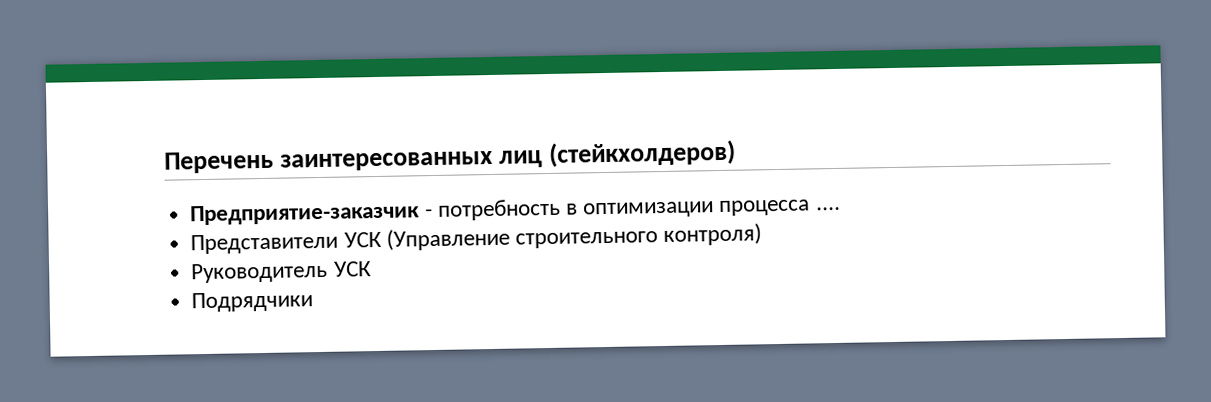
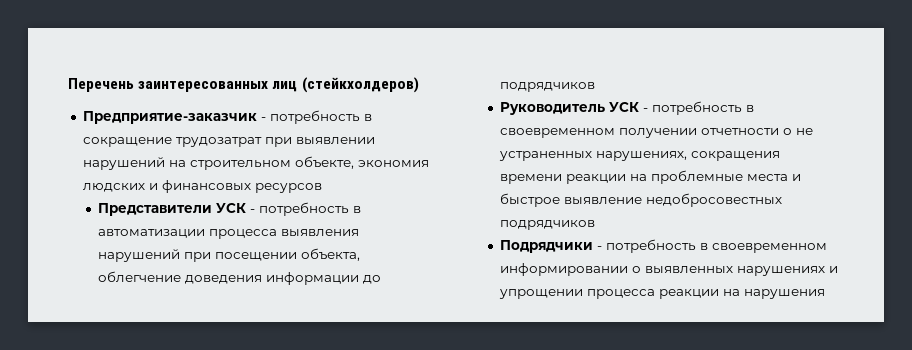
[583,199,841,219] [190,223,763,255] [191,261,372,284] [191,291,314,313] оптимизации процесса .... // Представители УСК (Управление строительного контроля) // Руководитель УСК // Подрядчики -> [82,137,375,147] [82,156,429,170] [82,180,322,193] [97,202,361,216] [97,229,359,239] [97,248,360,262] [97,271,381,285] [499,82,595,92] [499,101,754,115] [499,128,813,138] [498,151,780,161] [499,170,801,184] [499,193,782,207] [499,220,595,230] [499,239,827,253] [499,263,838,276] [498,289,825,299] сокращение трудозатрат при выявлении нарушений на строительном объекте, экономия людских и финансовых ресурсов // Представители УСК - потребность в автоматизации процесса выявления нарушений при посещении объекта, облегчение доведения информации до подрядчиков // Руководитель УСК - потребность в своевременном получении отчетности о не устраненных нарушениях, сокращения времени реакции на проблемные места и быстрое выявление недобросовестных подрядчиков // Подрядчики - потребность в своевременном информировании о выявленных нарушениях и упрощении процесса реакции на нарушения

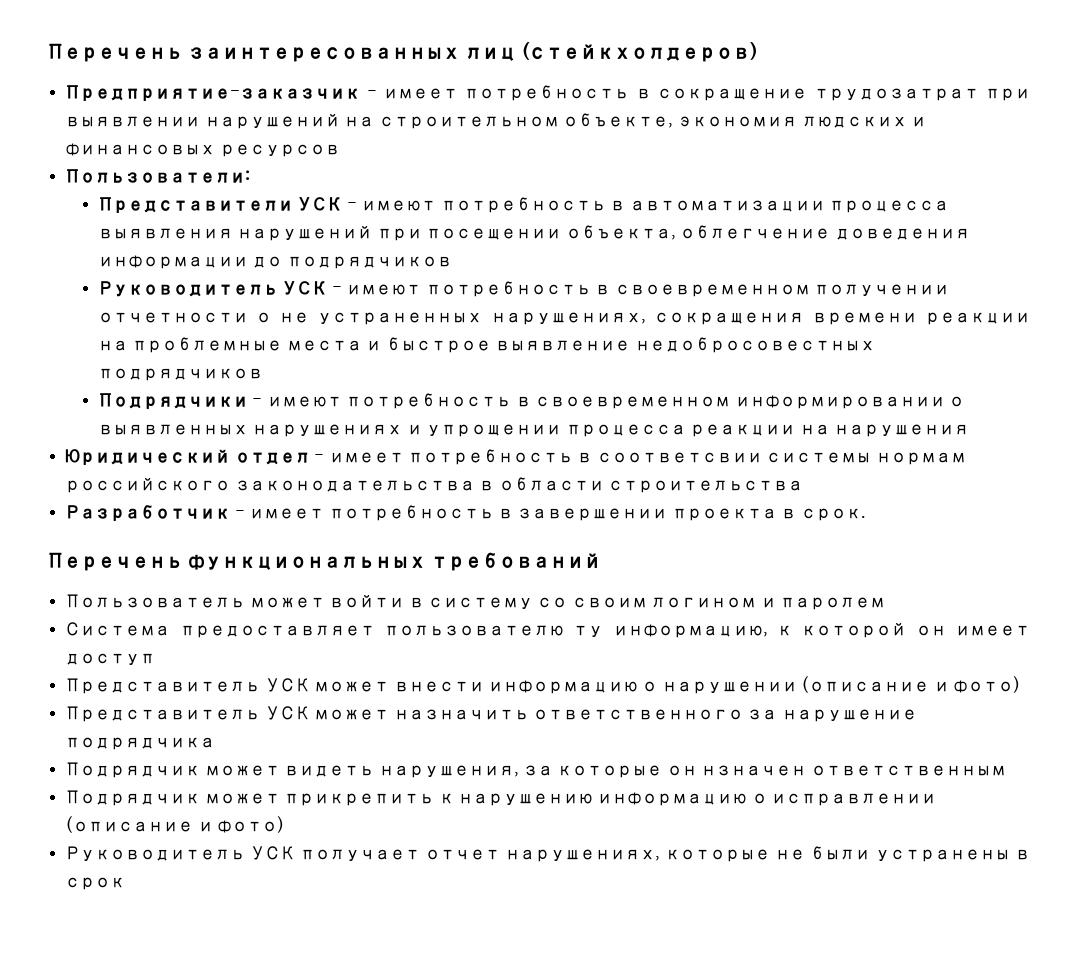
(266, 119) none -> [382,88,458,99] имеет
(322, 188) none -> [65,169,251,183] // Пользователи:
(255, 211) none -> [361,200,437,211] имеют
(648, 110) none -> [346,284,422,295] имеют
(602, 248) none -> [266,396,342,407] имеют
(825, 294) none -> [65,449,966,465] [65,477,803,493] [65,505,866,521] [47,552,602,571] [65,594,886,610] [65,622,1031,638] [65,653,156,666] [65,676,1022,694] [65,706,917,722] [65,737,216,750] [65,762,1006,778] [65,790,937,806] [65,816,286,833] [65,846,1030,862] [65,877,126,890] // Юридический отдел - имеет потребность в соответсвии системы нормам российского законодательства в области строительства // Разработчик - имеет потребность в завершении проекта в срок. // Перечень функциональных требований // Пользователь может войти в систему со своим логином и паролем // Система предоставляет пользователю ту информацию, к которой он имеет доступ // Представитель УСК может внести информацию о нарушении (описание и фото) // Представитель УСК может назначить ответственного за нарушение подрядчика // Подрядчик может видеть нарушения, за которые он нзначен ответственным // Подрядчик может прикрепить к нарушению информацию о исправлении (описание и фото) // Руководитель УСК получает отчет нарушениях, которые не были устранены в срок

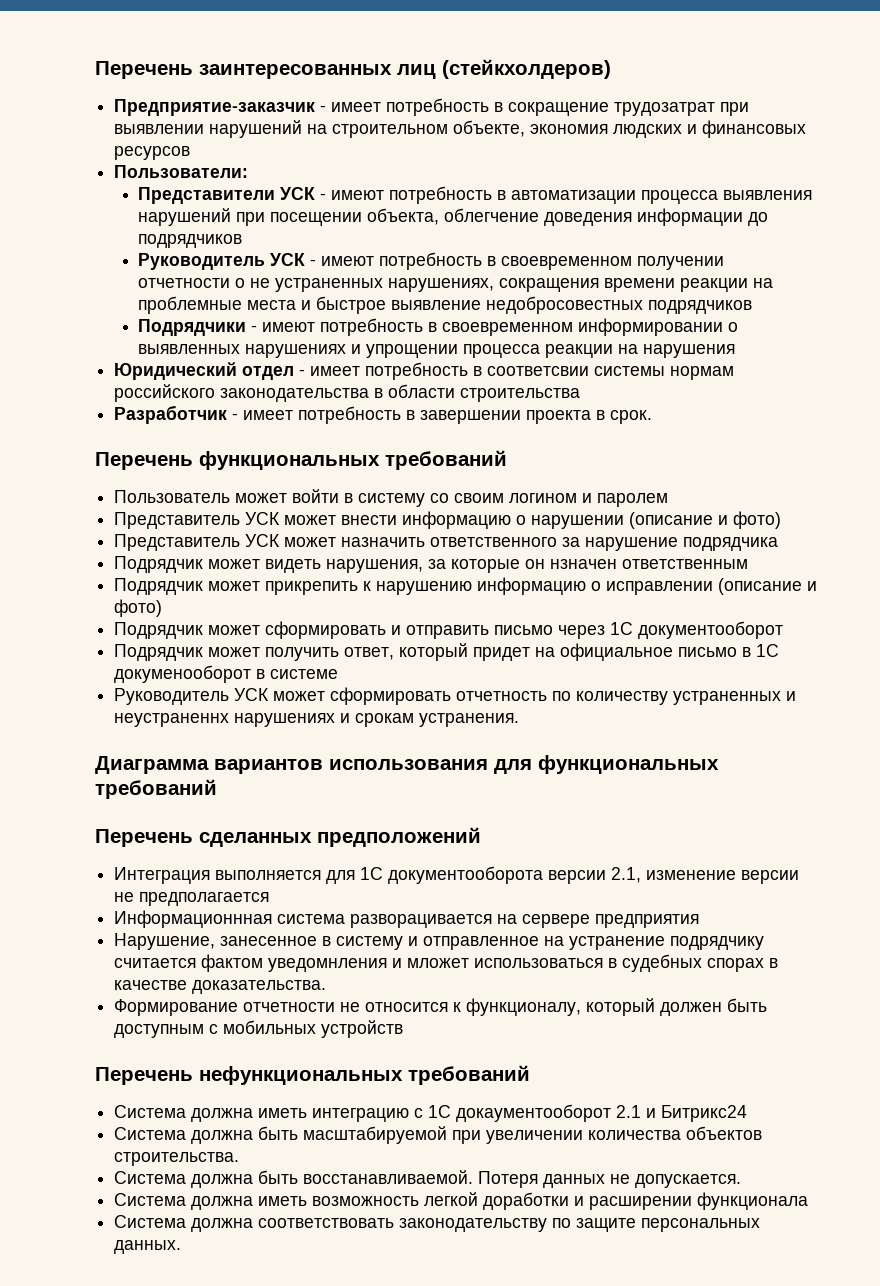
[65,622,1031,638] [65,653,156,666] // Система предоставляет пользователю ту информацию, к которой он имеет доступ -> (669, 500) none
[65,846,1030,862] [65,877,126,890] Руководитель УСК получает отчет нарушениях, которые не были устранены в срок -> [114,621,784,639] [114,643,780,661] [114,665,339,683] [114,687,797,705] [114,713,520,727] [95,755,719,774] [95,779,217,799] [95,827,481,847] [114,866,800,884] [114,892,270,906] [114,910,700,928] [114,933,765,950] [114,954,779,972] [114,980,327,994] [114,998,768,1016] [114,1020,404,1038] [95,1065,530,1085] [114,1104,748,1122] [114,1126,763,1144] [114,1152,240,1166] [114,1170,742,1188] [114,1192,809,1210] [114,1215,761,1232] [114,1240,182,1254] Подрядчик может сформировать и отправить письмо через 1С документооборот // Подрядчик может получить ответ, который придет на официальное письмо в 1С докуменооборот в системе // Руководитель УСК может сформировать отчетность по количеству устраненных и неустраненнх нарушениях и срокам устранения. // Диаграмма вариантов использования для функциональных требований // Перечень сделанных предположений // Интеграция выполняется для 1С документооборота версии 2.1, изменение версии не предполагается // Информационнная система разворацивается на сервере предприятия // Нарушение, занесенное в систему и отправленное на устранение подрядчику считается фактом уведомнления и мложет использоваться в судебных спорах в качестве доказательства. // Формирование отчетности не относится к функционалу, который должен быть доступным с мобильных устройств // Перечень нефункциональных требований // Система должна иметь интеграцию с 1С докаументооборот 2.1 и Битрикс24 // Система должна быть масштабируемой при увеличении количества объектов строительства. // Система должна быть восстанавливаемой. Потеря данных не допускается. // Система должна иметь возможность легкой доработки и расширении функционала // Система должна соответствовать законодательству по защите персональных данных.

